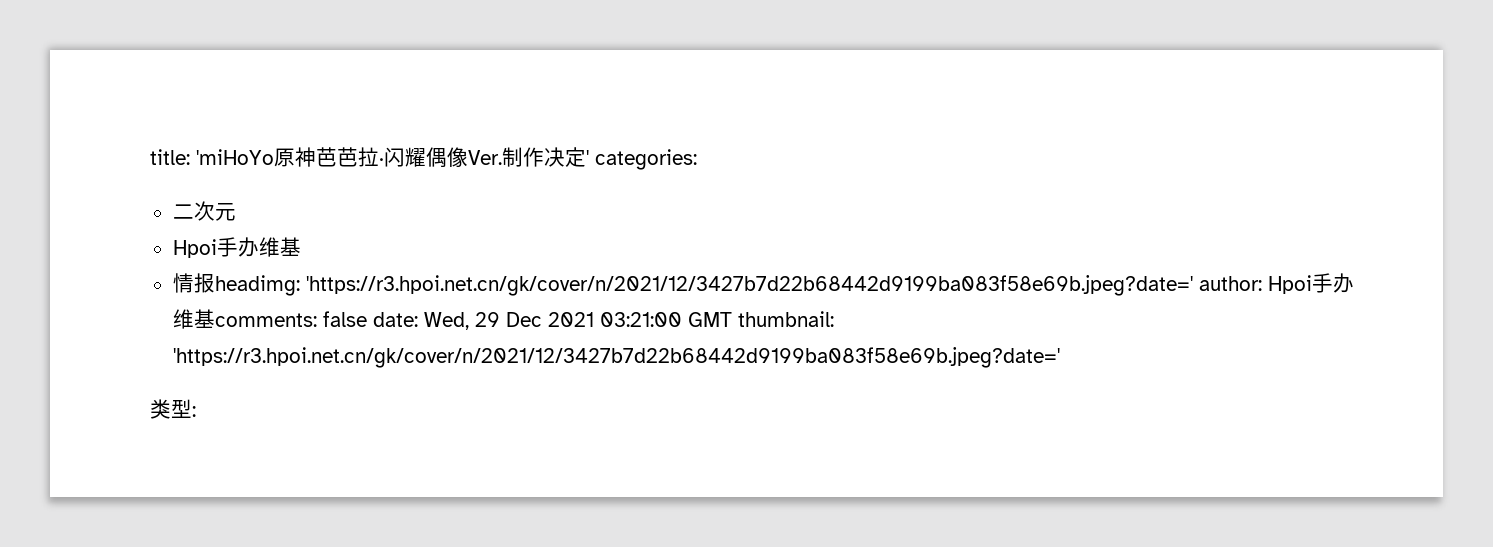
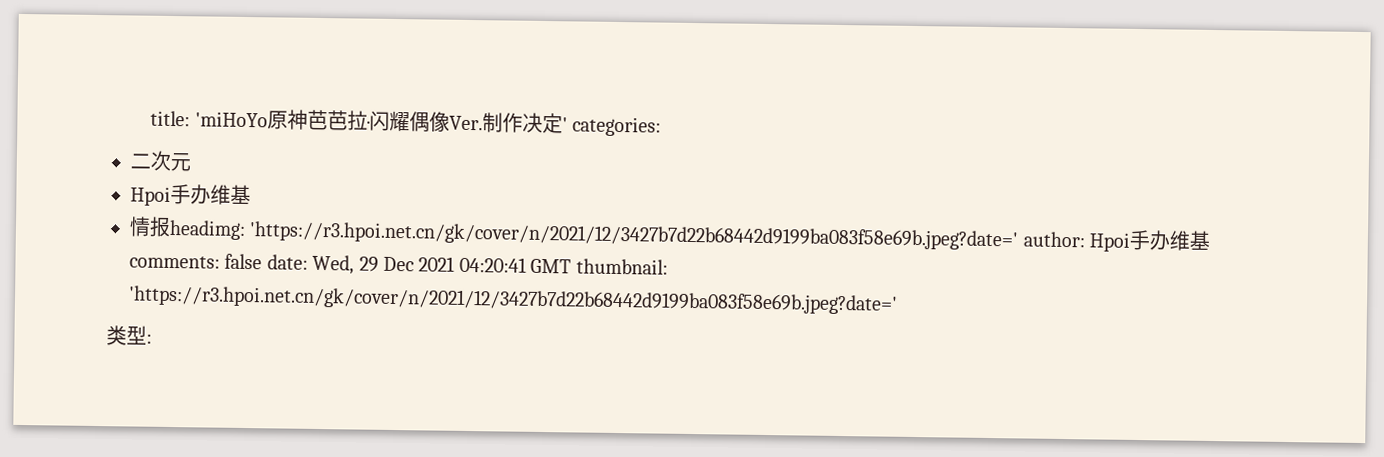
[599,312,682,327] 03:21:00 -> [458,256,527,273] 04:20:41

